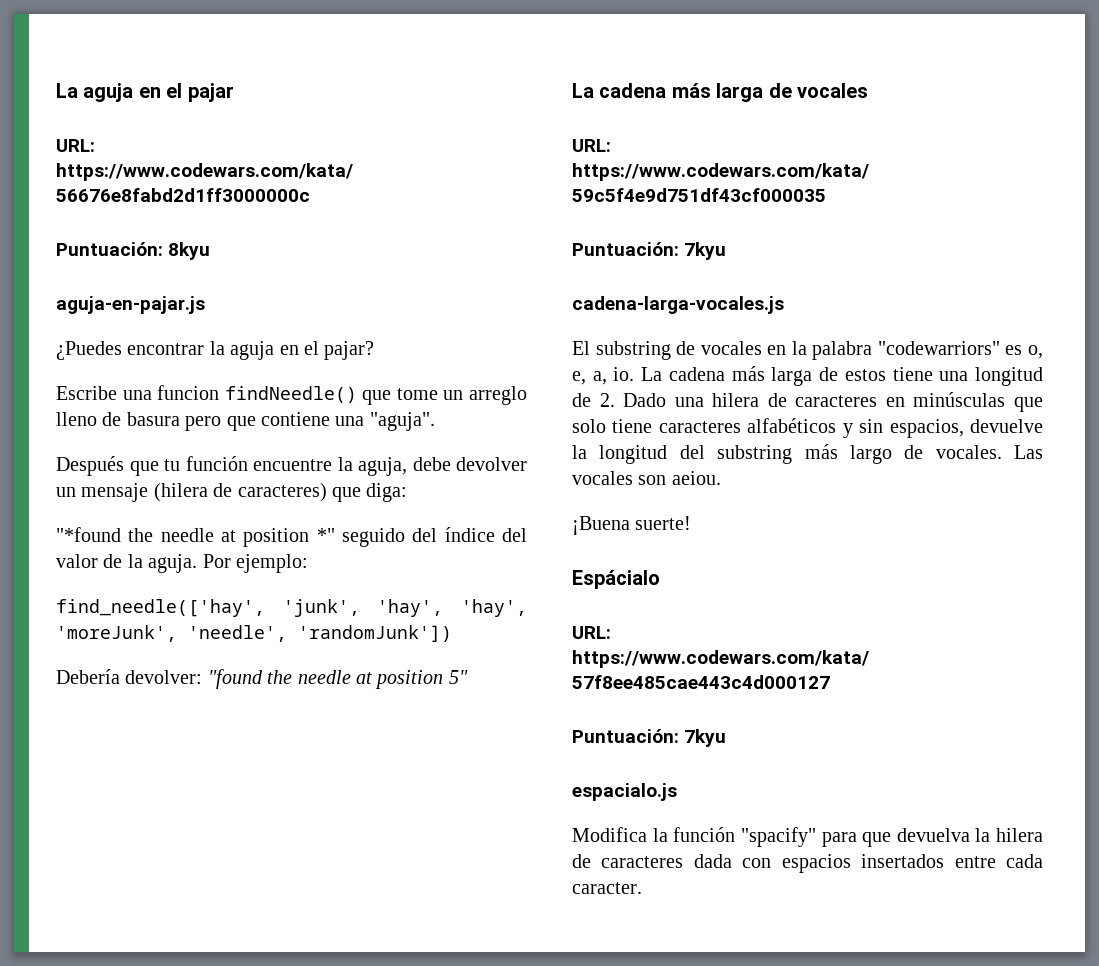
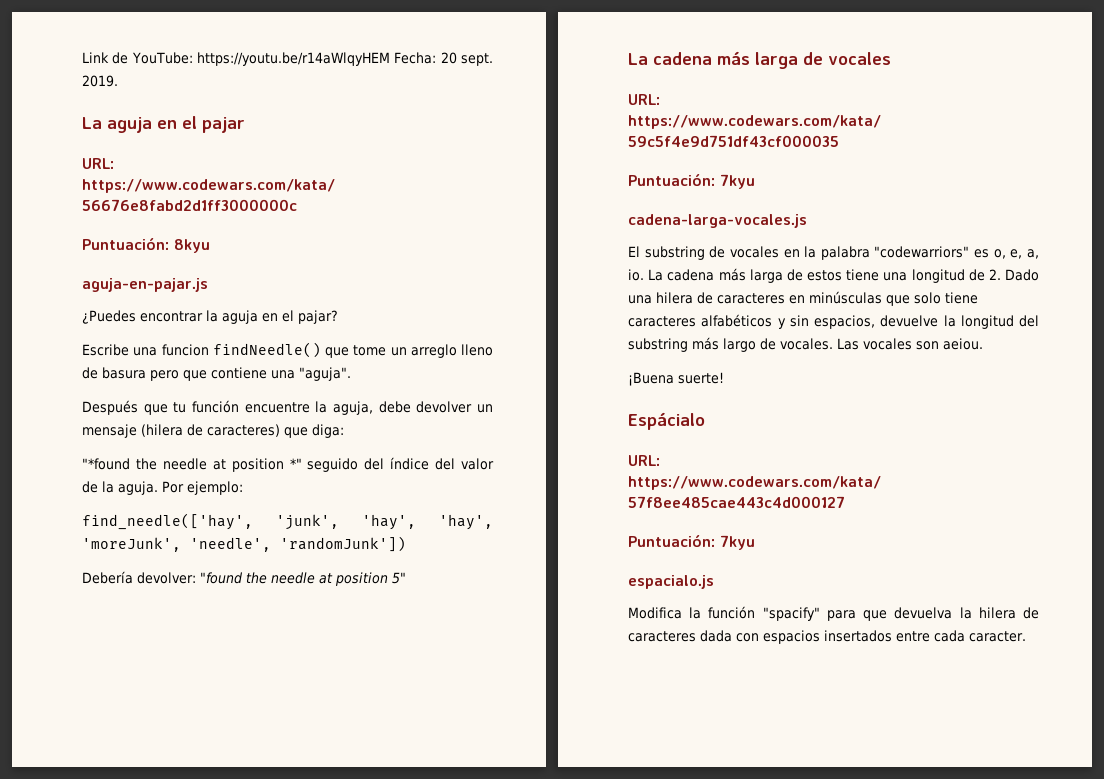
(56, 90) none -> [82,52,494,66] [82,75,118,87] Link de YouTube: https://youtu.be/r14aWlqyHEM Fecha: 20 sept. 2019. //

